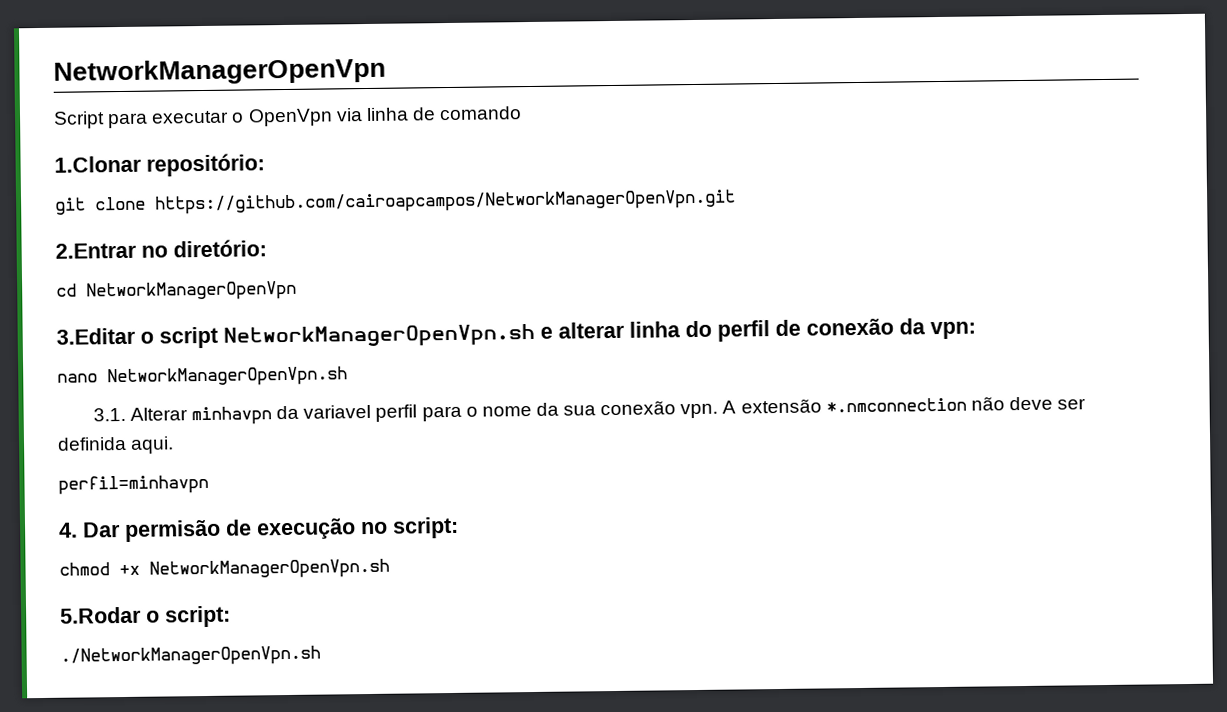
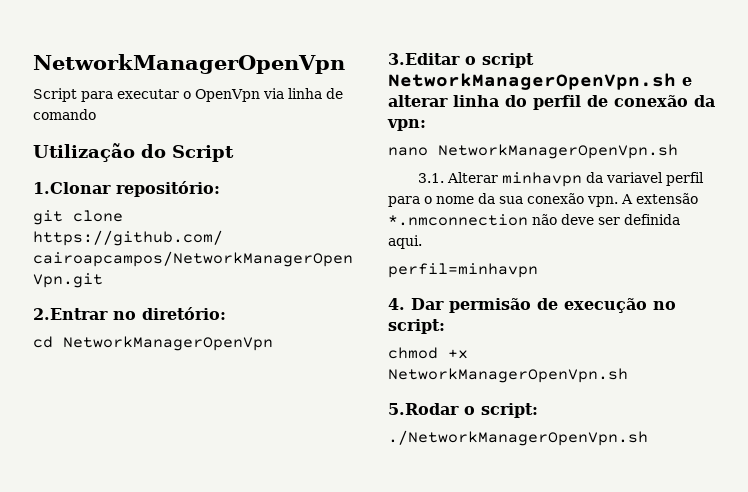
(523, 113) none -> [33,143,234,162] // Utilização do Script

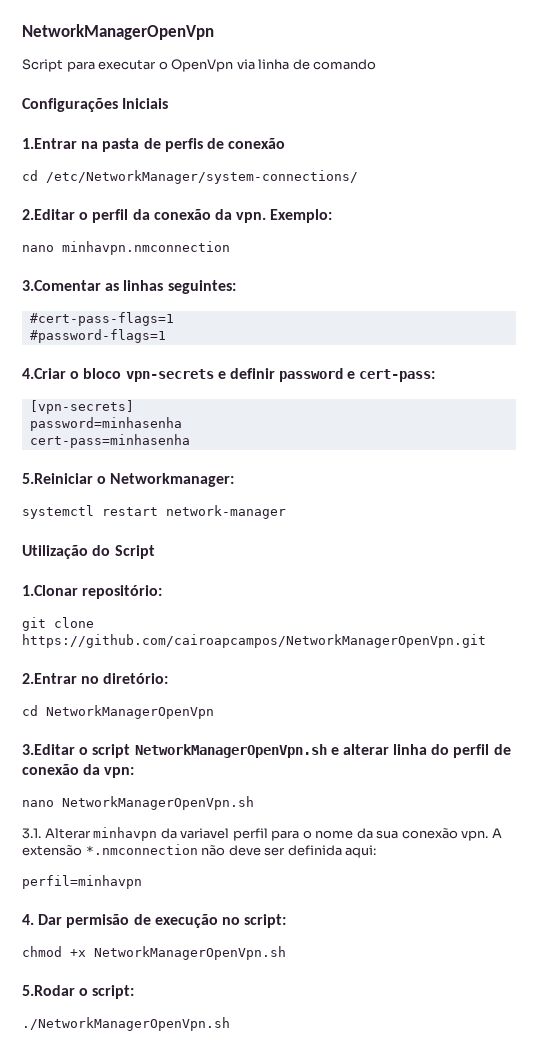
(96, 114) none -> [22,98,169,112] [22,138,286,152] [22,170,358,184] [22,209,333,223] [22,241,230,255] [22,280,236,294] [29,312,174,326] [29,329,166,343] [22,368,436,382] [29,400,134,414] [29,417,182,431] [29,434,190,448] [22,473,235,487] [22,505,286,519] // Configurações Iniciais // 1.Entrar na pasta de perfis de conexão // cd /etc/NetworkManager/system-connections/ // 2.Editar o perfil da conexão da vpn. Exemplo: // nano minhavpn.nmconnection // 3.Comentar as linhas seguintes: // #cert-pass-flags=1 // #password-flags=1 // 4.Criar o bloco vpn-secrets e definir password e cert-pass: // [vpn-secrets] // password=minhasenha // cert-pass=minhasenha // 5.Reiniciar o Networkmanager: // systemctl restart network-manager
[388,235,422,249] aqui. -> [345,845,377,858] aqui:

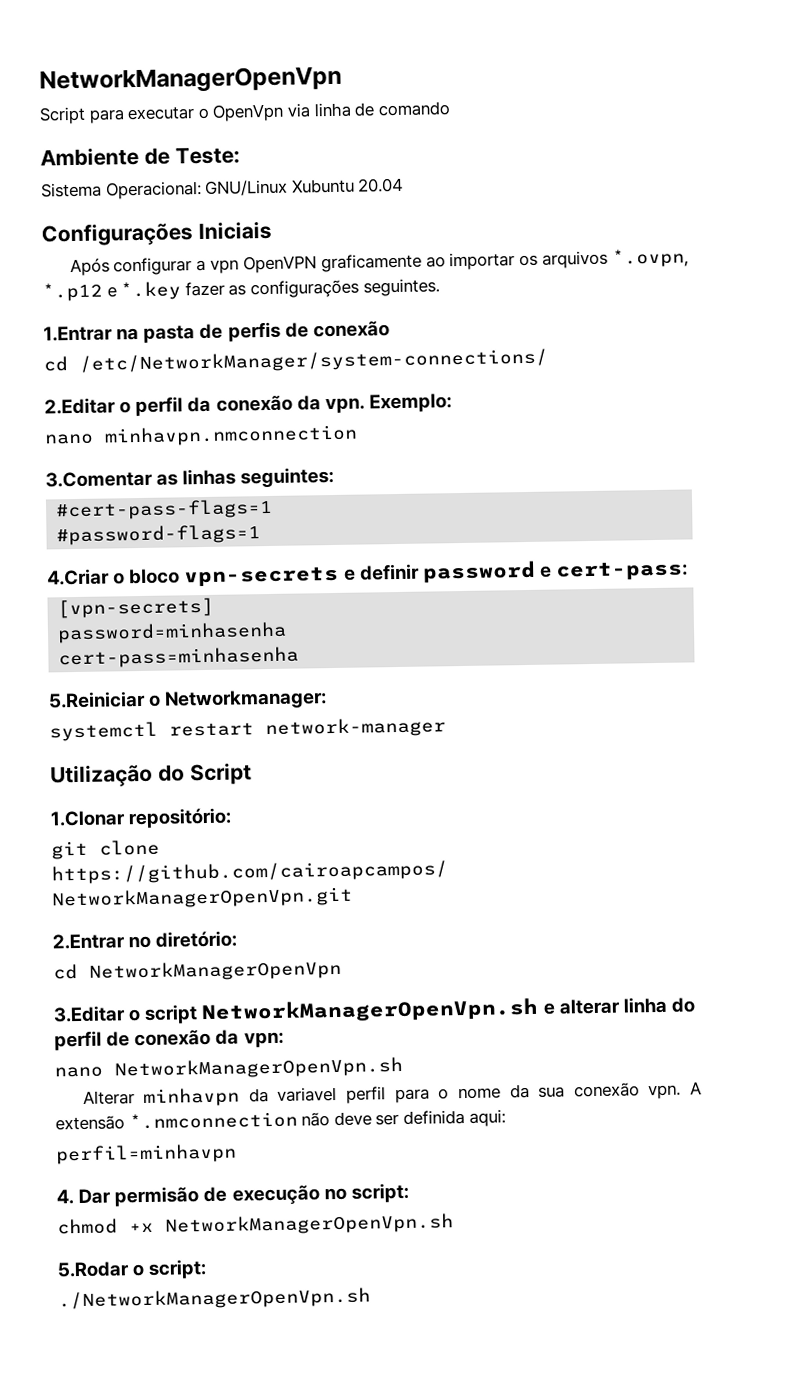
[22,98,169,112] Configurações Iniciais -> [40,146,240,167] [41,177,405,200] [41,220,272,247] [69,248,689,277] [42,278,440,302] Ambiente de Teste: // Sistema Operacional: GNU/Linux Xubuntu 20.04 // Configurações Iniciais // Após configurar a vpn OpenVPN graficamente ao importar os arquivos *.ovpn, *.p12 e *.key fazer as configurações seguintes.
[22,828,41,839] 3.1. -> (403, 1068) none

